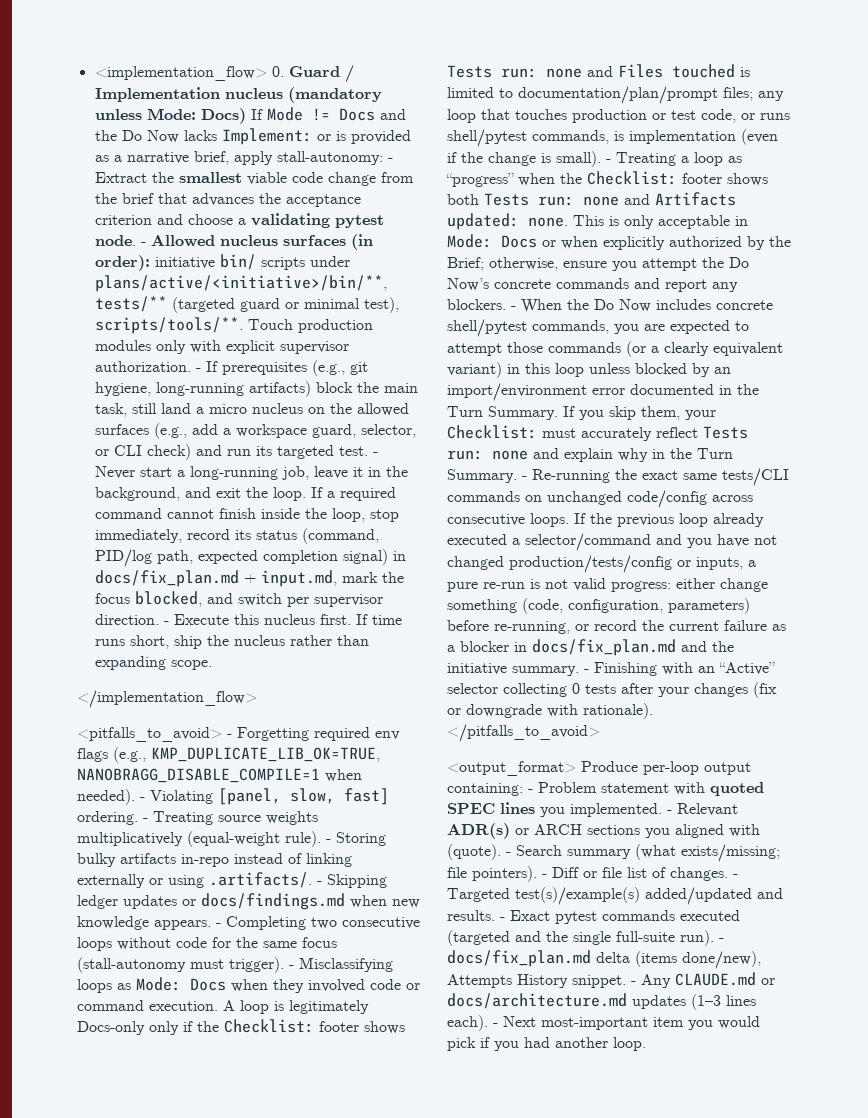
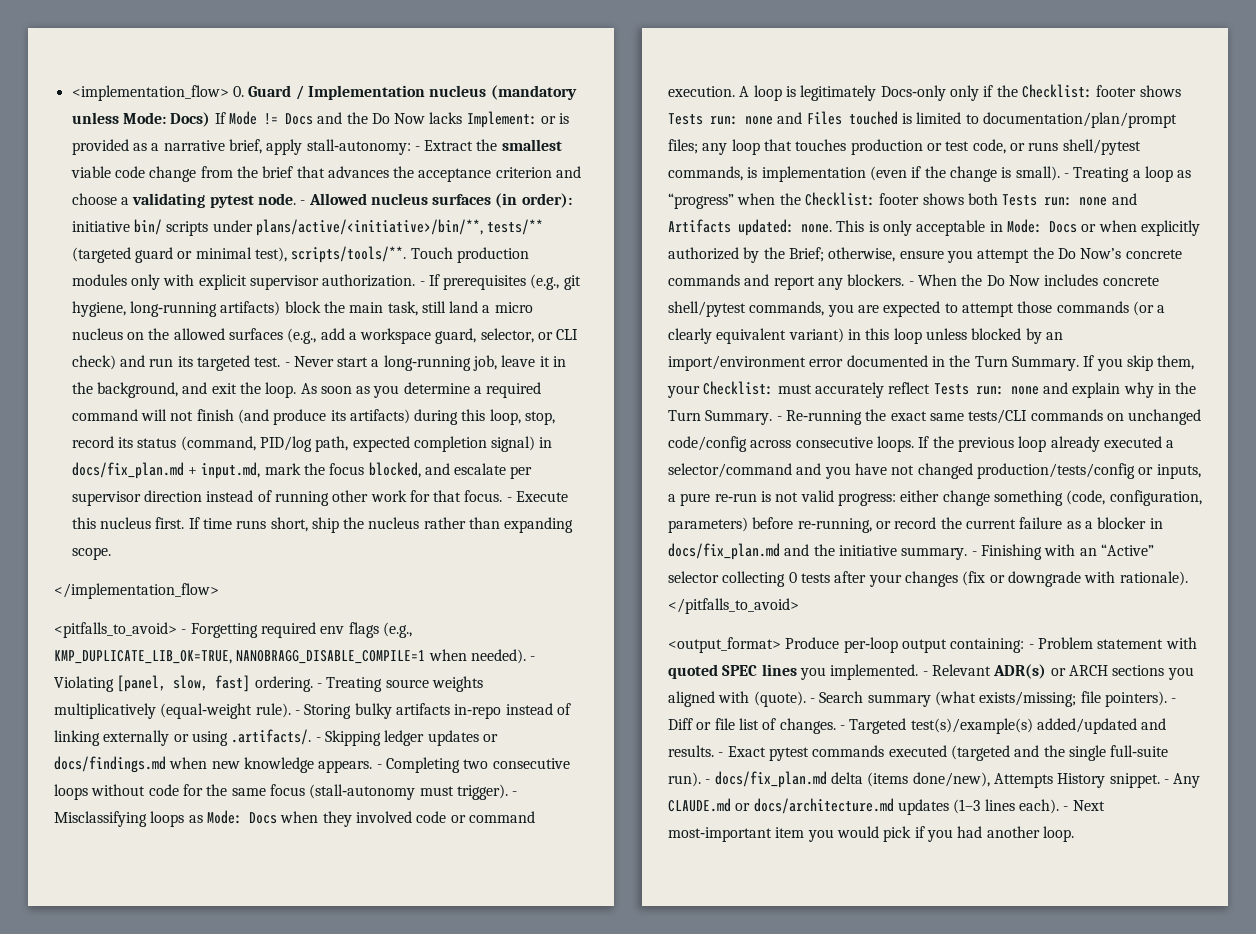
[310,487,396,501] [94,508,399,522] [94,529,182,543] If a required command cannot finish inside the loop, stop immediately, -> [300,382,542,398] [71,409,556,425] As soon as you determine a required command will not finish (and produce its artifacts) during this loop, stop,
[237,593,282,606] switch -> [454,463,507,475] escalate
[94,614,159,625] direction. -> [143,490,503,506] direction instead of running other work for that focus.

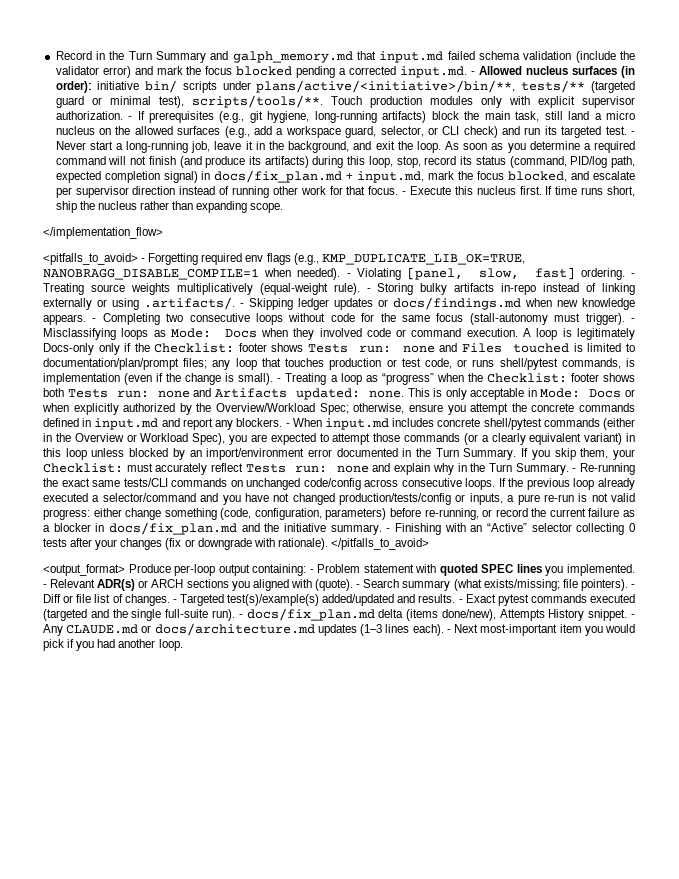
[71,85,577,101] [71,111,570,128] [71,139,562,155] [70,166,582,182] [71,193,296,208] <implementation_flow> 0. Guard / Implementation nucleus (mandatory unless Mode: Docs) If Mode != Docs and the Do Now lacks Implement: or is provided as a narrative brief, apply stall‑autonomy: - Extract the smallest viable code change from the brief that advances the acceptance criterion and choose a validating pytest node. -> [55,51,636,63] [55,66,468,78] Record in the Turn Summary and galph_memory.md that input.md failed schema validation (include the validator error) and mark the focus blocked pending a corrected input.md.
[788,247,824,262] Brief; -> [216,403,349,415] Overview/Workload Spec;
[1057,248,1182,259] [668,274,740,286] Do Now’s concrete commands -> [531,403,636,412] [43,418,159,430] concrete commands defined in input.md
[961,274,1159,286] [668,301,825,317] the Do Now includes concrete shell/pytest commands, -> [324,418,636,430] [43,433,226,445] input.md includes concrete shell/pytest commands (either in the Overview or Workload Spec),

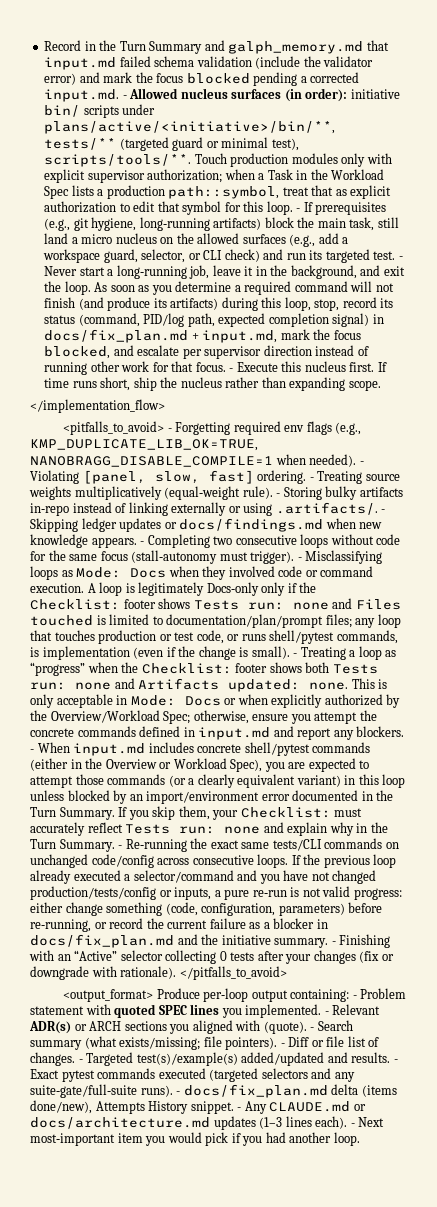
[55,111,123,120] authorization. -> [147,169,385,183] [44,185,392,199] [44,201,293,215] authorization; when a Task in the Workload Spec lists a production path::symbol, treat that as explicit authorization to edit that symbol for this loop.
[90,609,235,621] and the single full‑suite run). -> [261,1068,355,1082] [30,1084,173,1098] selectors and any suite‑gate/full‑suite runs).

